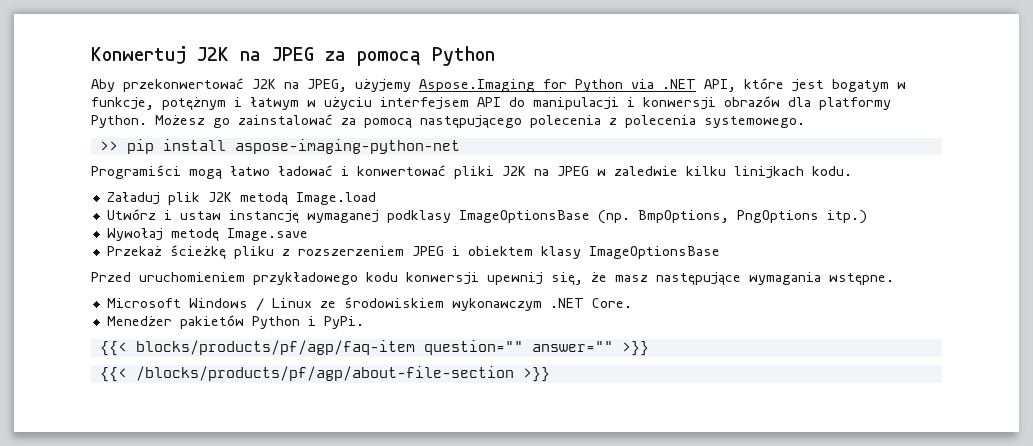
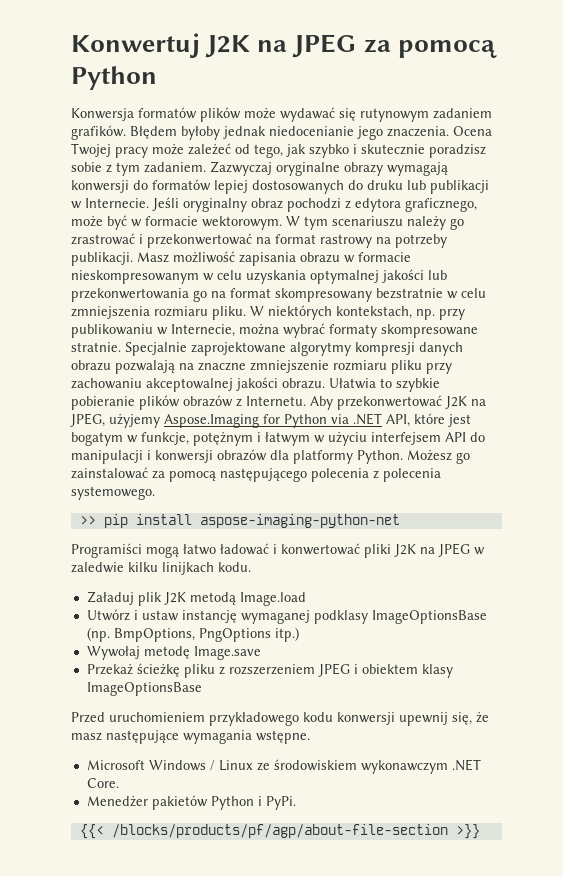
(495, 56) none -> [71,107,492,122] [71,125,492,140] [71,143,486,158] [71,161,448,176] [71,179,489,194] [71,197,477,212] [71,215,464,230] [71,233,447,248] [71,251,411,266] [71,269,447,284] [71,288,486,302] [71,305,465,320] [71,323,478,338] [71,342,463,356] [71,360,452,374] [71,377,440,392] [71,395,306,410] Konwersja formatów plików może wydawać się rutynowym zadaniem grafików. Błędem byłoby jednak niedocenianie jego znaczenia. Ocena Twojej pracy może zależeć od tego, jak szybko i skutecznie poradzisz sobie z tym zadaniem. Zazwyczaj oryginalne obrazy wymagają konwersji do formatów lepiej dostosowanych do druku lub publikacji w Internecie. Jeśli oryginalny obraz pochodzi z edytora graficznego, może być w formacie wektorowym. W tym scenariuszu należy go zrastrować i przekonwertować na format rastrowy na potrzeby publikacji. Masz możliwość zapisania obrazu w formacie nieskompresowanym w celu uzyskania optymalnej jakości lub przekonwertowania go na format skompresowany bezstratnie w celu zmniejszenia rozmiaru pliku. W niektórych kontekstach, np. przy publikowaniu w Internecie, można wybrać formaty skompresowane stratnie. Specjalnie zaprojektowane algorytmy kompresji danych obrazu pozwalają na znaczne zmniejszenie rozmiaru pliku przy zachowaniu akceptowalnej jakości obrazu. Ułatwia to szybkie pobieranie plików obrazów z Internetu.
[99,340,649,356] // {{< blocks/products/pf/agp/faq-item question="" answer="" >}} -> (296, 803) none

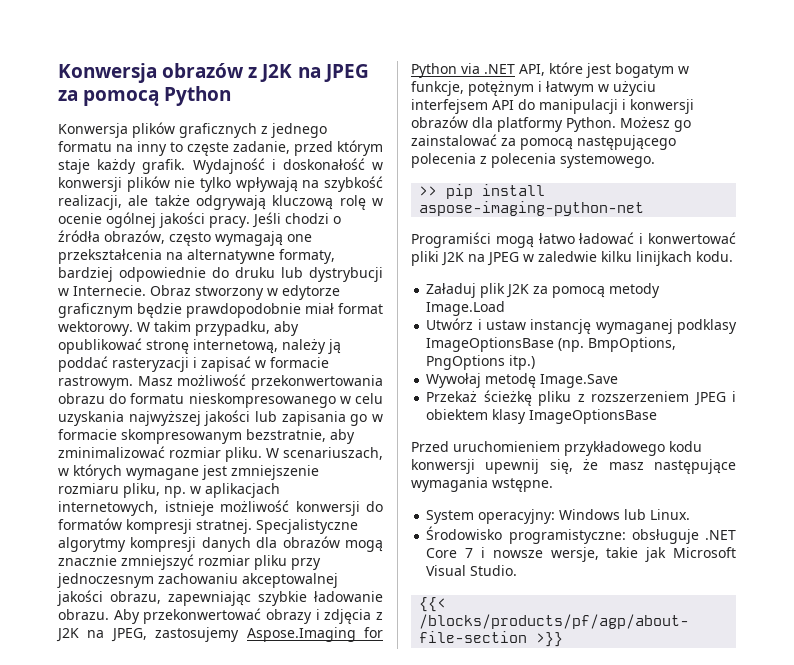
[71,33,200,58] Konwertuj -> [58,63,258,83] Konwersja obrazów z
[138,107,492,122] [71,125,492,140] [71,143,486,158] [71,161,448,176] [71,179,489,194] [71,197,477,212] [71,215,464,230] [71,233,447,248] [71,251,411,266] [71,269,447,284] [71,288,486,302] [71,305,465,320] [71,323,478,338] [71,342,463,356] [71,360,387,374] formatów plików może wydawać się rutynowym zadaniem grafików. Błędem byłoby jednak niedocenianie jego znaczenia. Ocena Twojej pracy może zależeć od tego, jak szybko i skutecznie poradzisz sobie z tym zadaniem. Zazwyczaj oryginalne obrazy wymagają konwersji do formatów lepiej dostosowanych do druku lub publikacji w Internecie. Jeśli oryginalny obraz pochodzi z edytora graficznego, może być w formacie wektorowym. W tym scenariuszu należy go zrastrować i przekonwertować na format rastrowy na potrzeby publikacji. Masz możliwość zapisania obrazu w formacie nieskompresowanym w celu uzyskania optymalnej jakości lub przekonwertowania go na format skompresowany bezstratnie w celu zmniejszenia rozmiaru pliku. W niektórych kontekstach, np. przy publikowaniu w Internecie, można wybrać formaty skompresowane stratnie. Specjalnie zaprojektowane algorytmy kompresji danych obrazu pozwalają na znaczne zmniejszenie rozmiaru -> [132,122,327,138] [58,140,383,156] [58,158,383,174] [58,176,383,192] [58,195,383,210] [58,212,341,228] [58,230,312,246] [58,249,335,264] [58,267,383,282] [58,285,340,300] [58,303,383,318] [58,321,299,336] [58,338,341,354] [58,356,329,372] [58,374,383,390] [58,393,383,408] [58,410,383,426] [58,429,355,444] [58,446,383,462] [58,464,319,480] [58,483,280,498] [58,500,383,516] [58,518,358,534] [58,536,383,552] [58,554,250,570] plików graficznych z jednego formatu na inny to częste zadanie, przed którym staje każdy grafik. Wydajność i doskonałość w konwersji plików nie tylko wpływają na szybkość realizacji, ale także odgrywają kluczową rolę w ocenie ogólnej jakości pracy. Jeśli chodzi o źródła obrazów, często wymagają one przekształcenia na alternatywne formaty, bardziej odpowiednie do druku lub dystrybucji w Internecie. Obraz stworzony w edytorze graficznym będzie prawdopodobnie miał format wektorowy. W takim przypadku, aby opublikować stronę internetową, należy ją poddać rasteryzacji i zapisać w formacie rastrowym. Masz możliwość przekonwertowania obrazu do formatu nieskompresowanego w celu uzyskania najwyższej jakości lub zapisania go w formacie skompresowanym bezstratnie, aby zminimalizować rozmiar pliku. W scenariuszach, w których wymagane jest zmniejszenie rozmiaru pliku, np. w aplikacjach internetowych, istnieje możliwość konwersji do formatów kompresji stratnej. Specjalistyczne algorytmy kompresji danych dla obrazów mogą znacznie zmniejszyć rozmiar
(452, 368) none -> [57,573,154,588] jednoczesnym
[282,378,440,392] [71,395,442,410] obrazu. Ułatwia to szybkie pobieranie plików obrazów z Internetu. Aby przekonwertować -> [110,591,383,606] [58,608,383,624] obrazu, zapewniając szybkie ładowanie obrazu. Aby przekonwertować obrazy i zdjęcia z
[109,414,160,428] użyjemy -> [155,627,240,642] zastosujemy
[189,592,306,606] metodą Image.load -> [533,283,661,298] [426,301,506,316] za pomocą metody Image.Load
[193,646,261,660] Image.save -> [540,374,619,388] Image.Save
[86,759,481,774] [86,778,119,788] [86,795,296,810] Microsoft Windows / Linux ze środowiskiem wykonawczym .NET Core. // Menedżer pakietów Python i PyPi. -> [426,509,691,524] [426,526,736,544] [426,547,736,562] [426,565,518,576] System operacyjny: Windows lub Linux. // Środowisko programistyczne: obsługuje .NET Core 7 i nowsze wersje, takie jak Microsoft Visual Studio.

